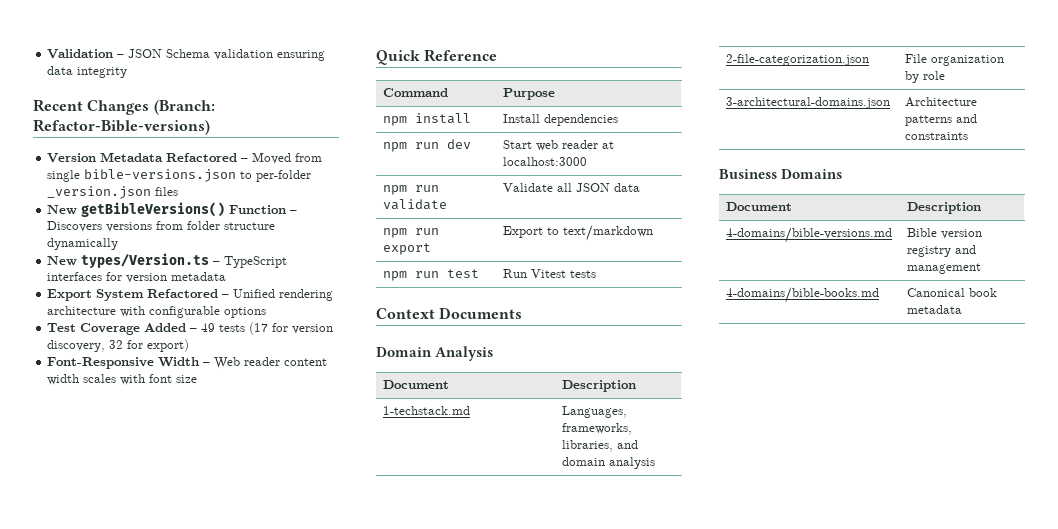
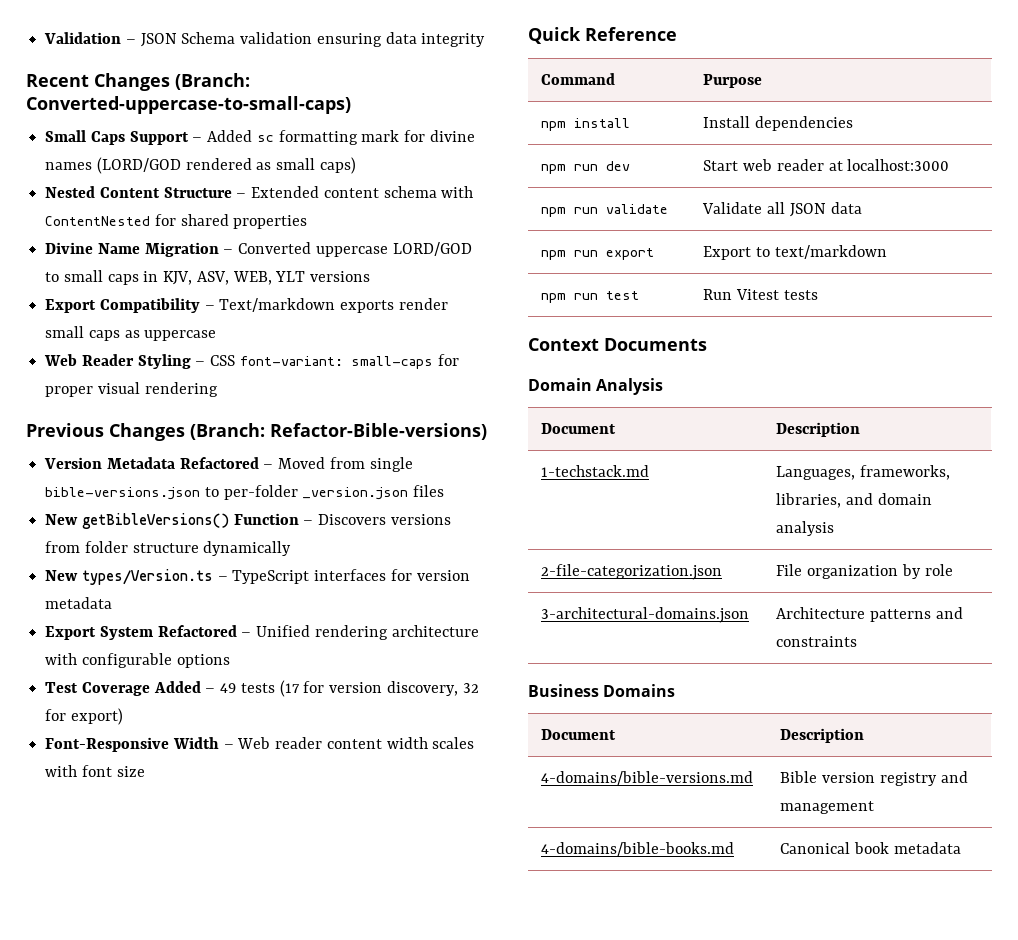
(215, 107) none -> [26,96,351,114] [45,130,475,145] [45,157,356,174] [45,186,474,198] [45,214,308,229] [45,242,472,257] [45,270,371,285] [45,298,448,313] [45,326,217,341] [44,354,459,369] [45,382,218,397] [26,423,265,441] Converted-uppercase-to-small-caps) // Small Caps Support – Added sc formatting mark for divine names (LORD/GOD rendered as small caps) // Nested Content Structure – Extended content schema with ContentNested for shared properties // Divine Name Migration – Converted uppercase LORD/GOD to small caps in KJV, ASV, WEB, YLT versions // Export Compatibility – Text/markdown exports render small caps as uppercase // Web Reader Styling – CSS font-variant: small-caps for proper visual rendering // Previous Changes (Branch:

